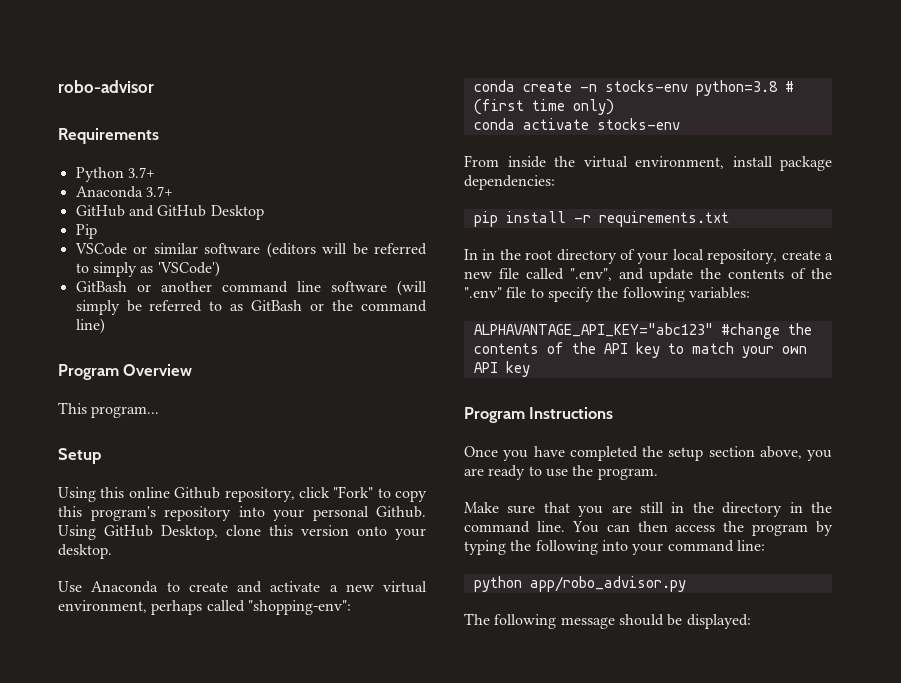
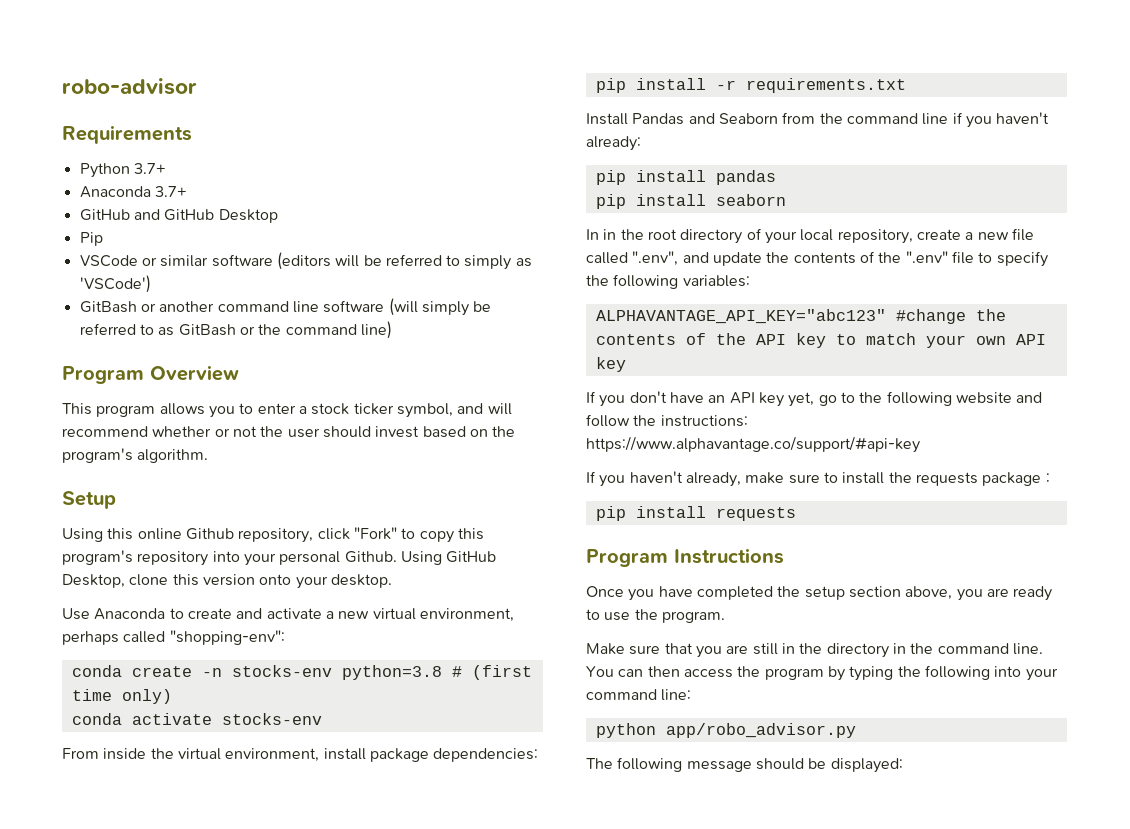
[91,406,160,418] program... -> [96,403,512,418] [62,426,516,438] [62,448,209,463] program allows you to enter a stock ticker symbol, and will recommend whether or not the user should invest based on the program's algorithm.
(729, 219) none -> [586,112,1050,128] [586,136,641,151] [595,170,776,185] [595,194,786,209] // Install Pandas and Seaborn from the command line if you haven't already: // pip install pandas // pip install seaborn
(530, 369) none -> [586,391,1043,407] [586,414,748,427] [586,436,920,453] [586,471,1050,487] [595,506,796,521] // If you don't have an API key yet, go to the following website and follow the instructions: https://www.alphavantage.co/support/#api-key // If you haven't already, make sure to install the requests package : // pip install requests

